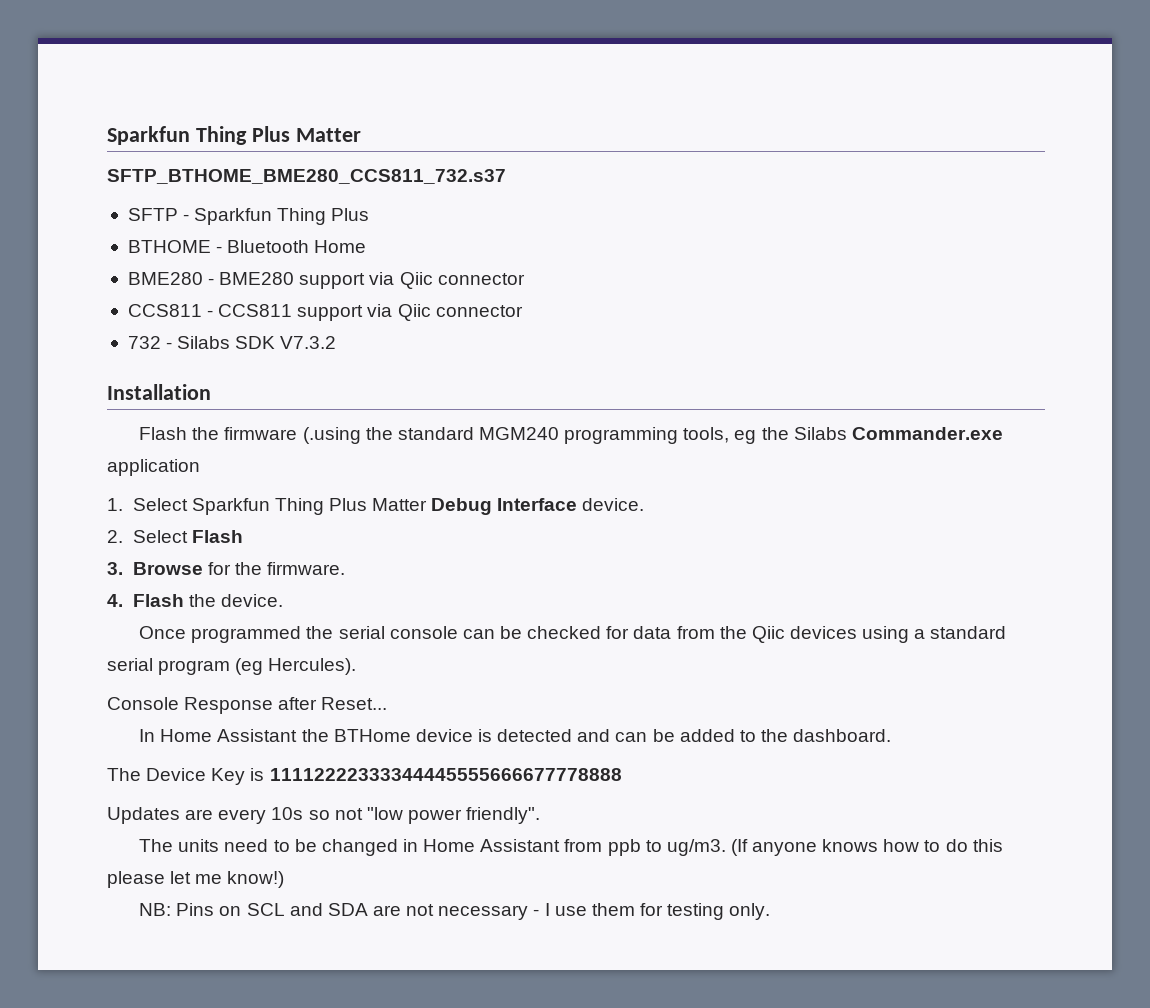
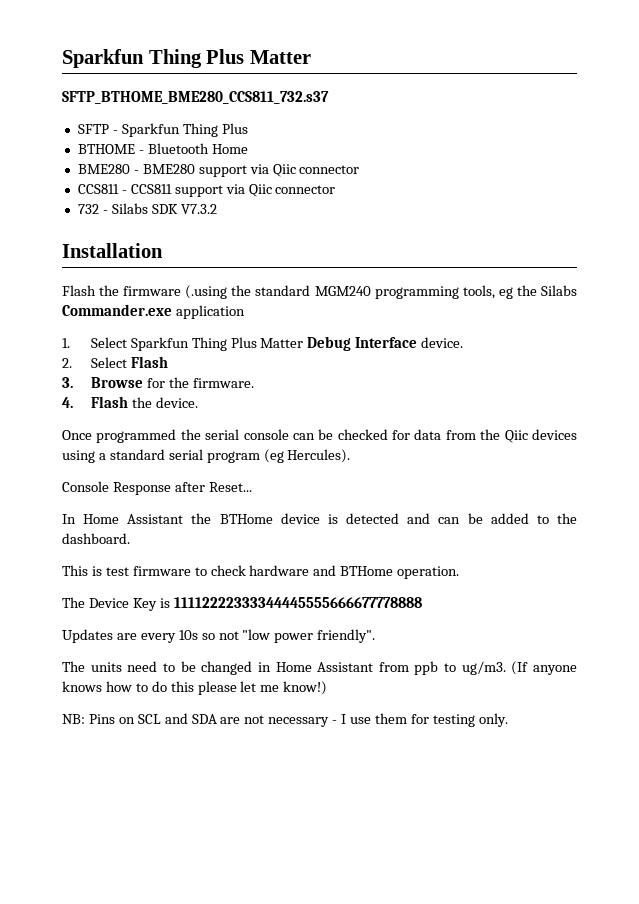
(892, 735) none -> [62,565,460,579] // This is test firmware to check hardware and BTHome operation.

